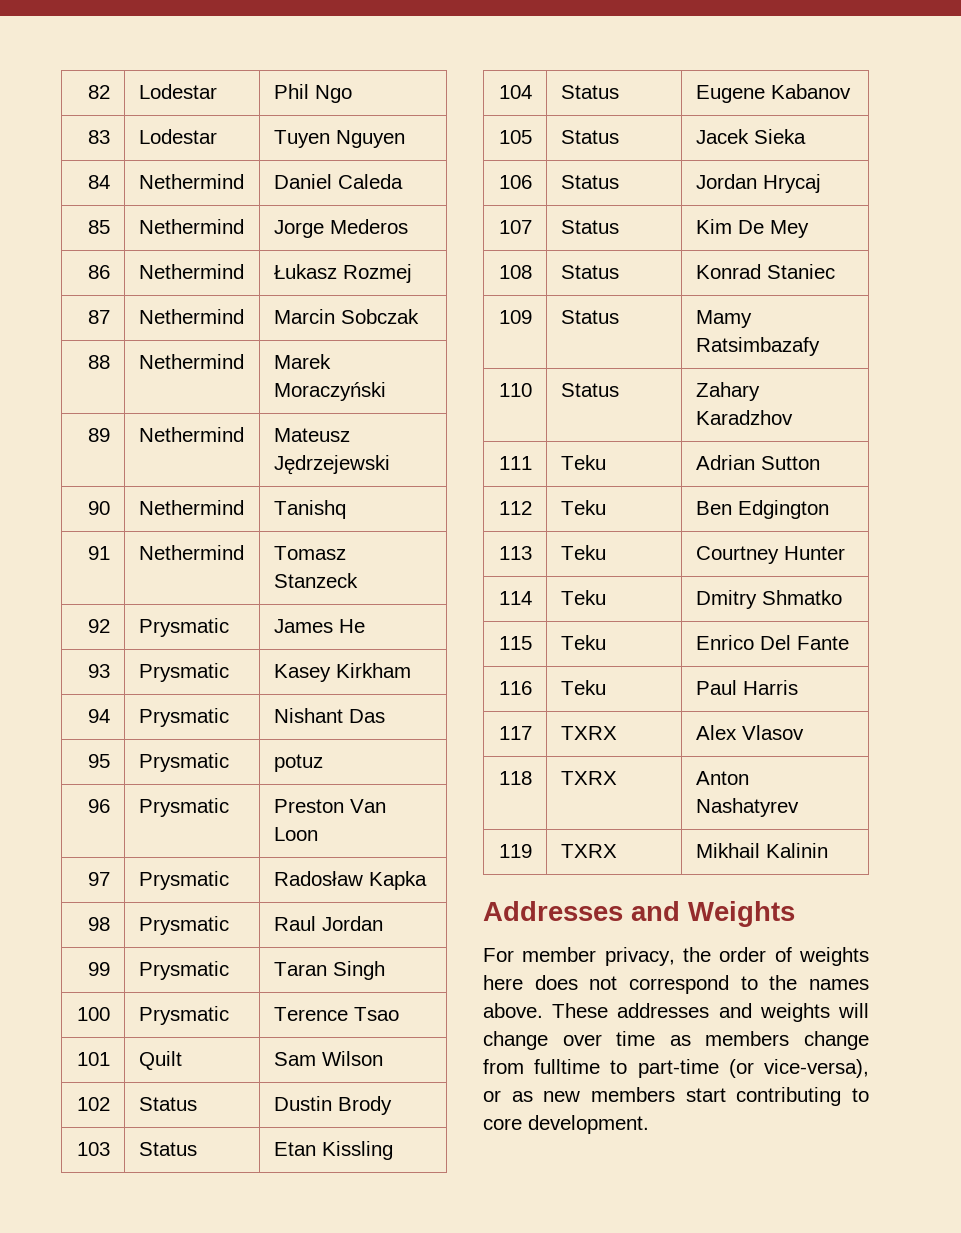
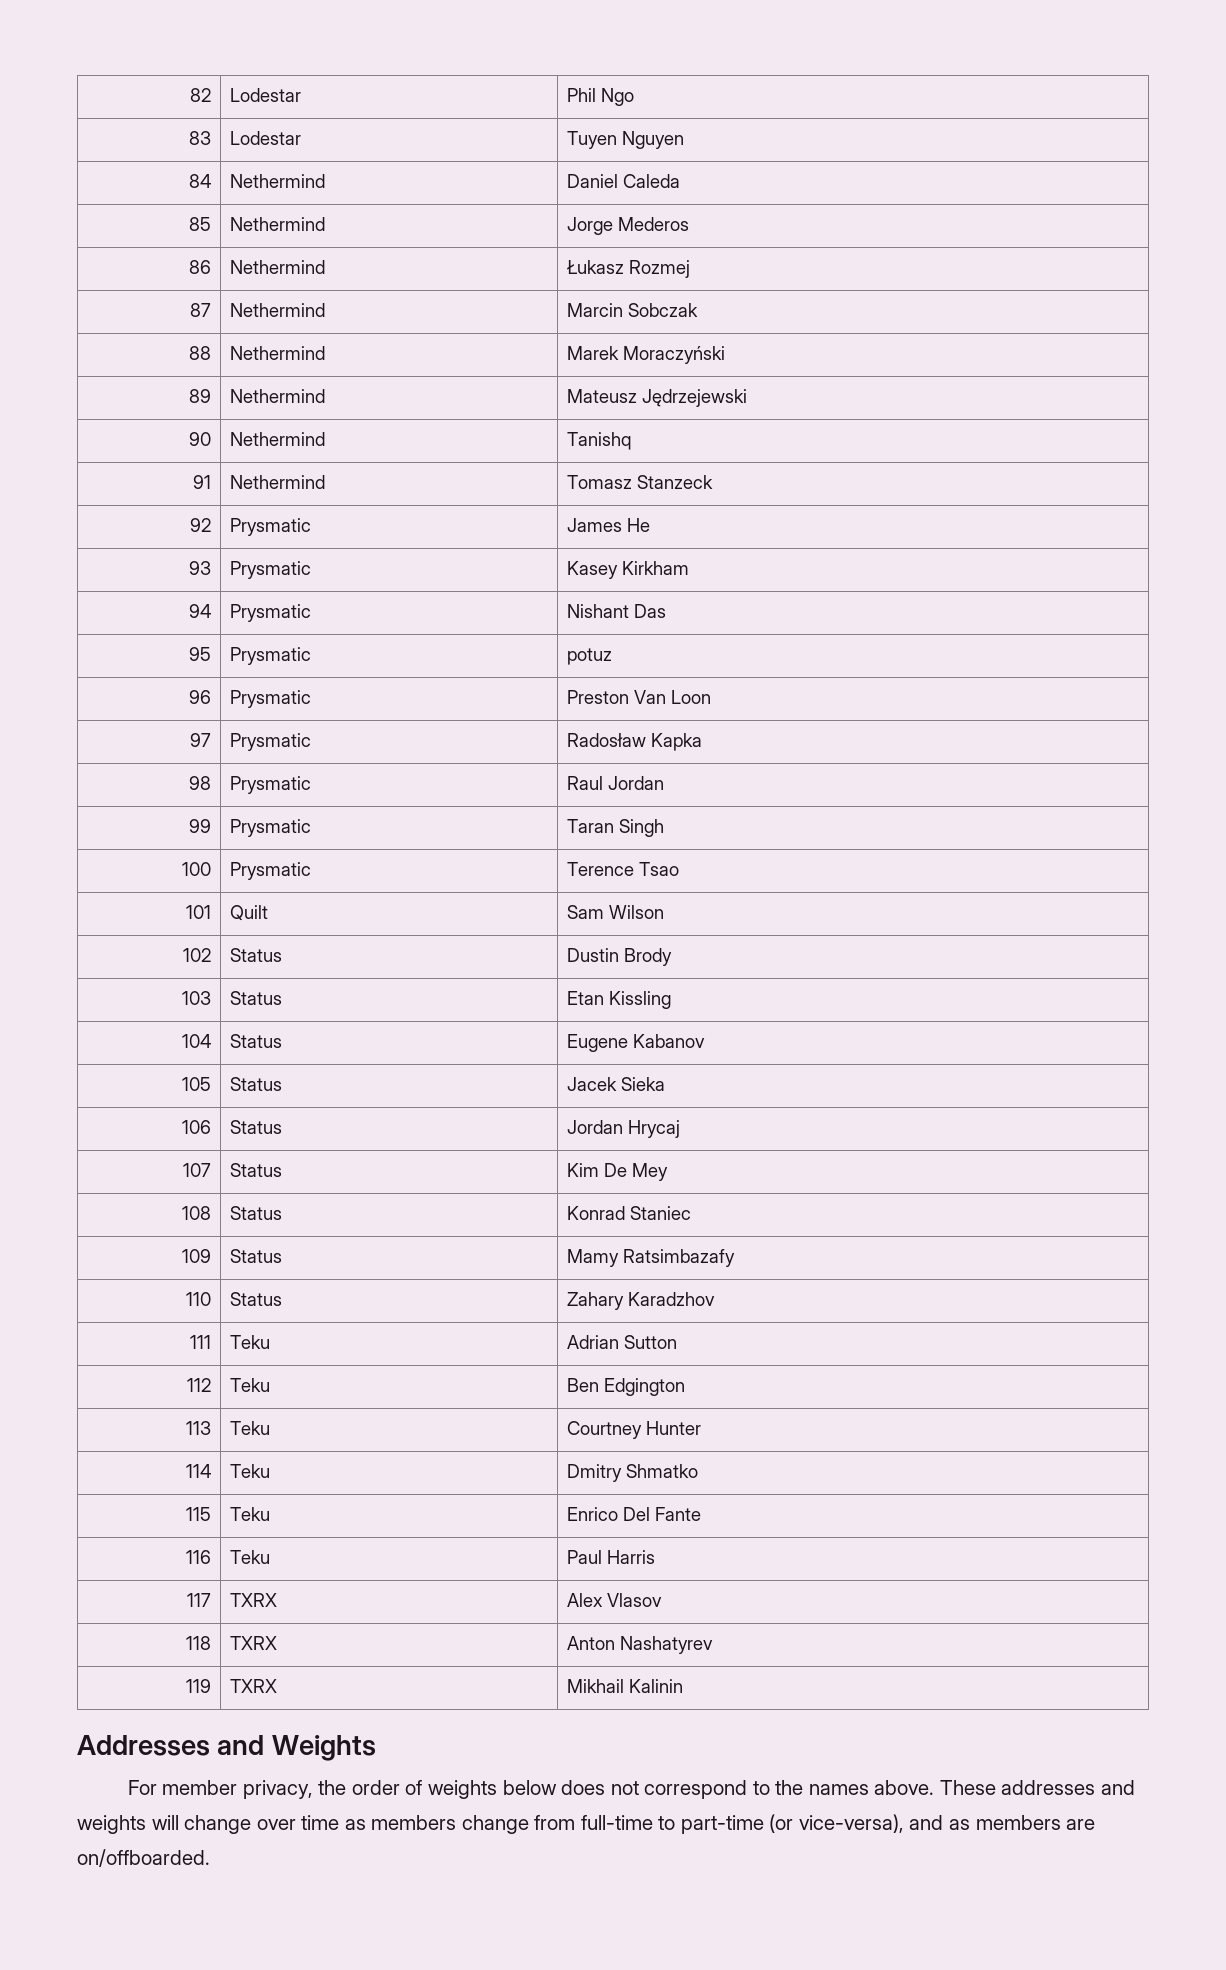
[483,975,523,990] here -> [502,1780,557,1795] below
[534,1059,601,1074] fulltime -> [580,1815,653,1830] full-time
[483,1087,869,1106] [483,1115,649,1134] or as new members start contributing to core development. -> [909,1815,1096,1830] [77,1849,210,1867] and as members are on/offboarded.

